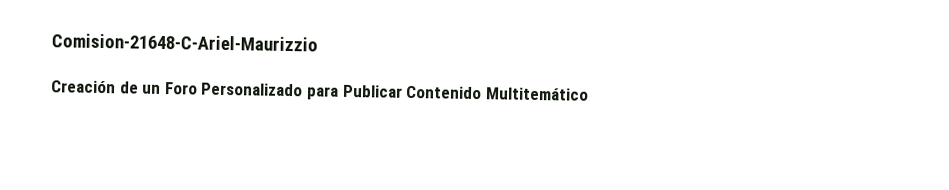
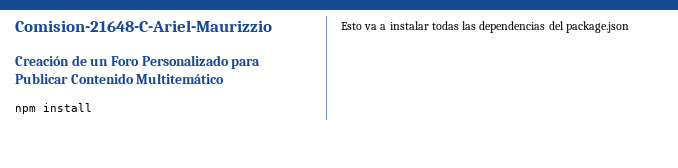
(589, 94) none -> [15,103,92,114] [341,21,629,33] // npm install // Esto va a instalar todas las dependencias del package.json

